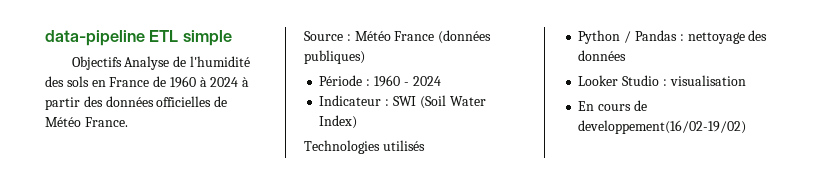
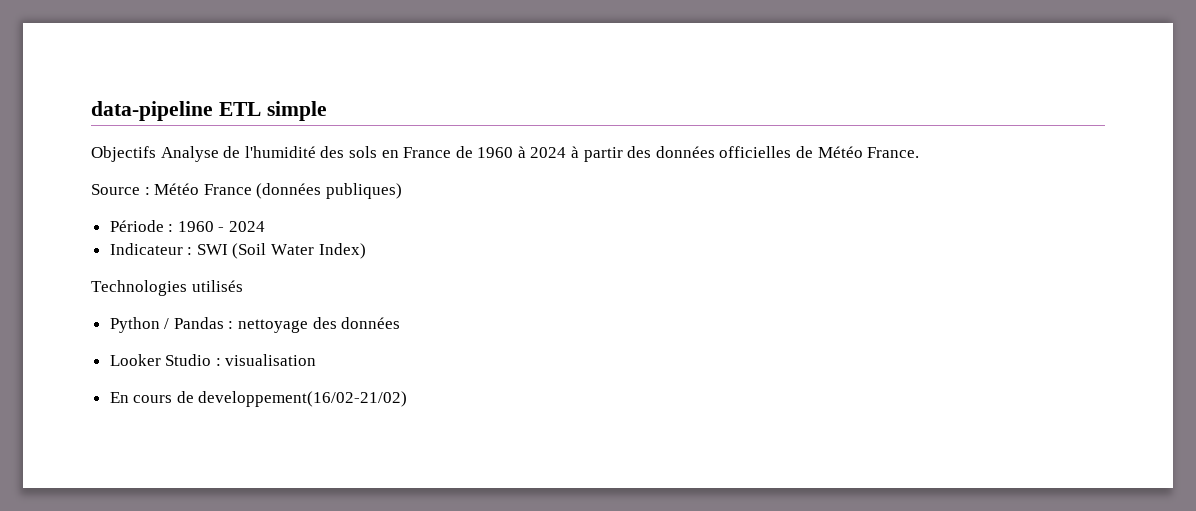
[578,120,747,134] developpement(16/02-19/02) -> [198,391,408,407] developpement(16/02-21/02)

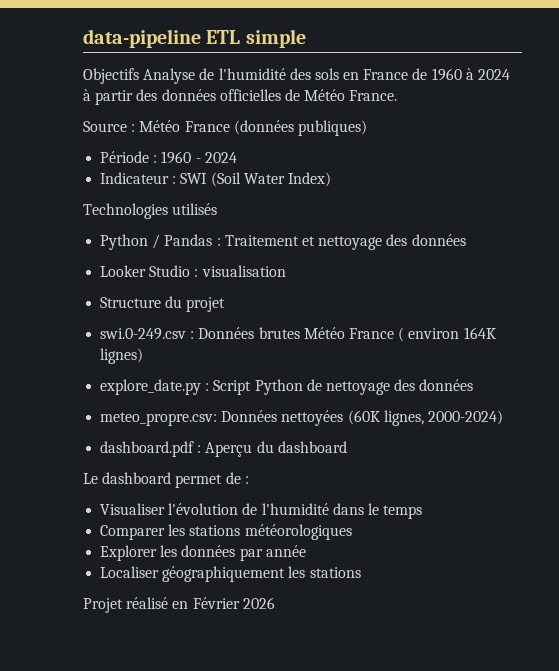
(234, 325) none -> [224,235,315,246] Traitement et
[109,391,408,407] En cours de developpement(16/02-21/02) -> [100,296,226,312] [100,327,496,342] [100,348,144,364] [100,379,474,395] [100,410,503,426] [100,441,347,457] [83,472,249,488] [100,503,423,519] [100,524,352,540] [100,545,306,561] [100,566,361,582] [83,597,275,613] Structure du projet // swi.0-249.csv : Données brutes Météo France ( environ 164K lignes) // explore_date.py : Script Python de nettoyage des données // meteo_propre.csv: Données nettoyées (60K lignes, 2000-2024) // dashboard.pdf : Aperçu du dashboard // Le dashboard permet de : // Visualiser l'évolution de l'humidité dans le temps // Comparer les stations météorologiques // Explorer les données par année // Localiser géographiquement les stations // Projet réalisé en Février 2026

